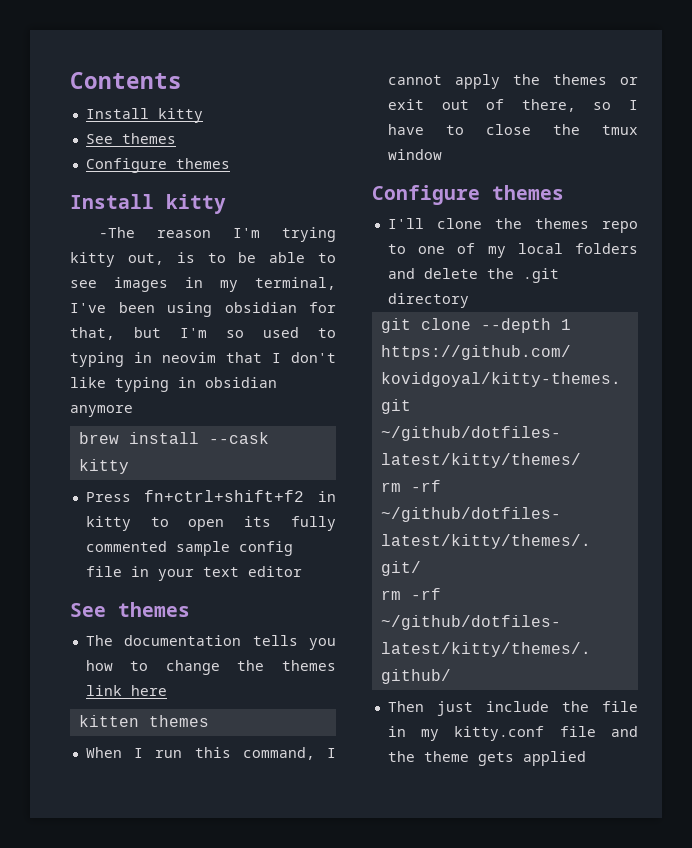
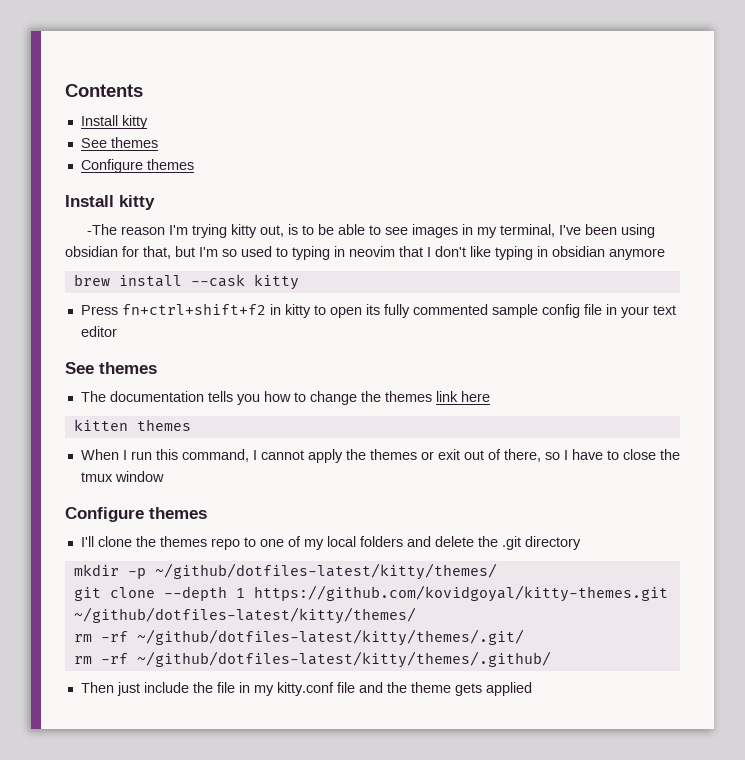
(469, 300) none -> [73,563,497,580] // mkdir -p ~/github/dotfiles-latest/kitty/themes/

